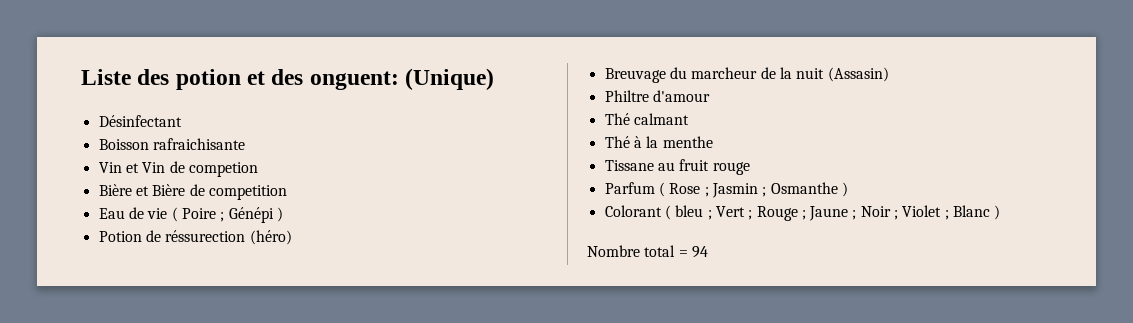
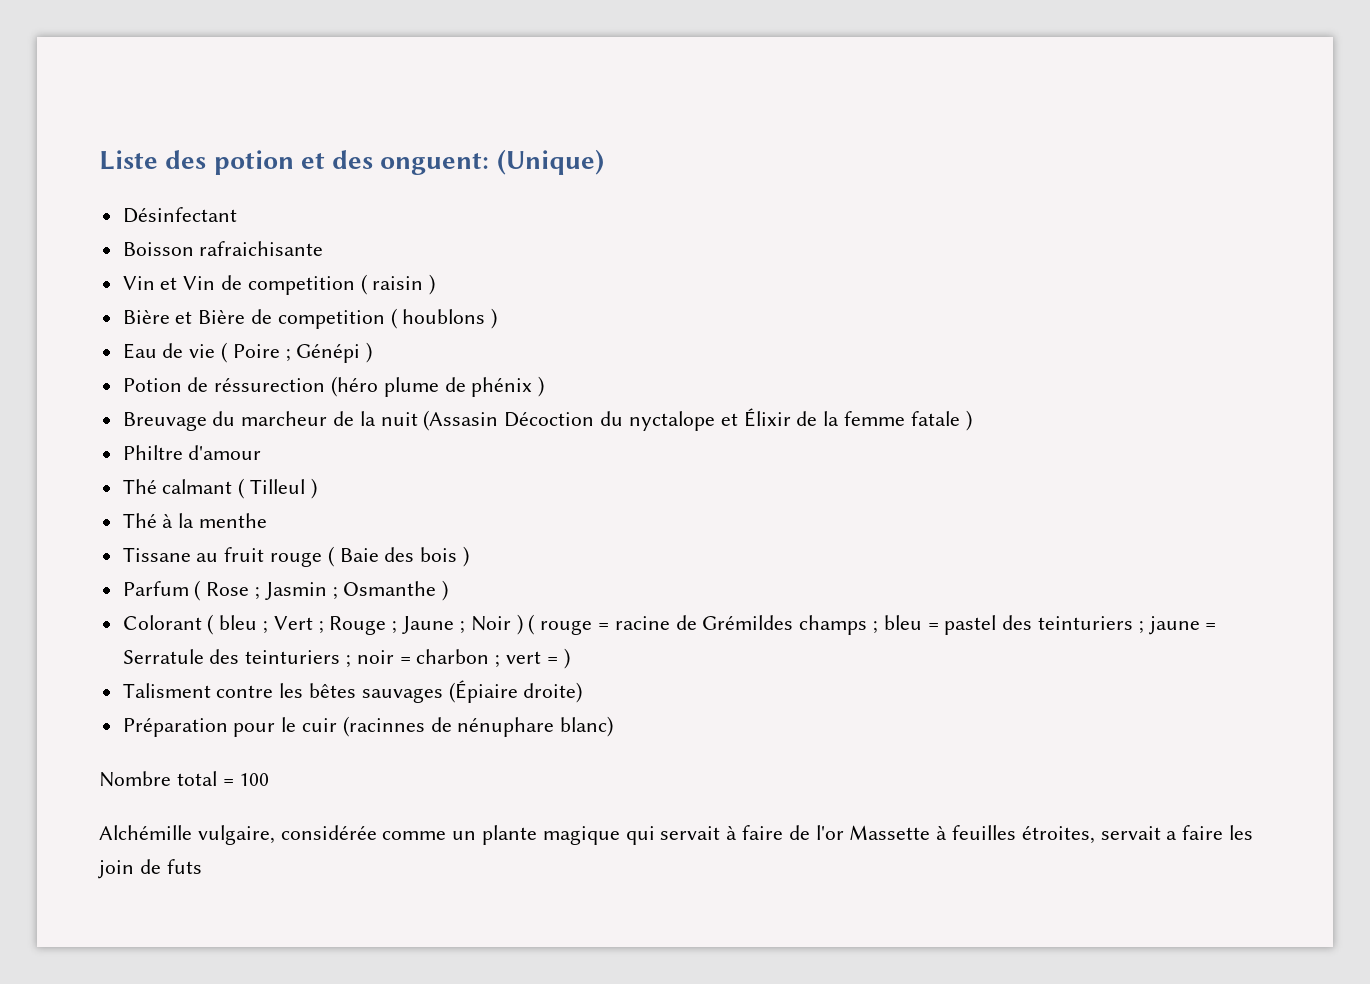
[188,162,258,177] competion -> [247,274,436,295] competition ( raisin )
(287, 192) none -> [390,308,498,329] ( houblons )
[249,230,292,245] (héro) -> [331,376,545,397] (héro plume de phénix )
[827,67,889,82] (Assasin) -> [423,408,972,431] (Assasin Décoction du nyctalope et Élixir de la femme fatale )
(689, 119) none -> [238,478,317,499] ( Tilleul )
(750, 168) none -> [327,546,470,567] ( Baie des bois )
[894,205,1001,220] [587,245,708,258] ; Violet ; Blanc ) // Nombre total = 94 -> [516,614,1217,635] [122,648,570,669] [122,680,583,703] [122,716,614,737] [99,771,270,787] [99,825,1254,845] [98,859,202,879] ) ( rouge = racine de Grémildes champs ; bleu = pastel des teinturiers ; jaune = Serratule des teinturiers ; noir = charbon ; vert = ) // Talisment contre les bêtes sauvages (Épiaire droite) // Préparation pour le cuir (racinnes de nénuphare blanc) // Nombre total = 100 // Alchémille vulgaire, considérée comme un plante magique qui servait à faire de l'or Massette à feuilles étroites, servait a faire les join de futs

